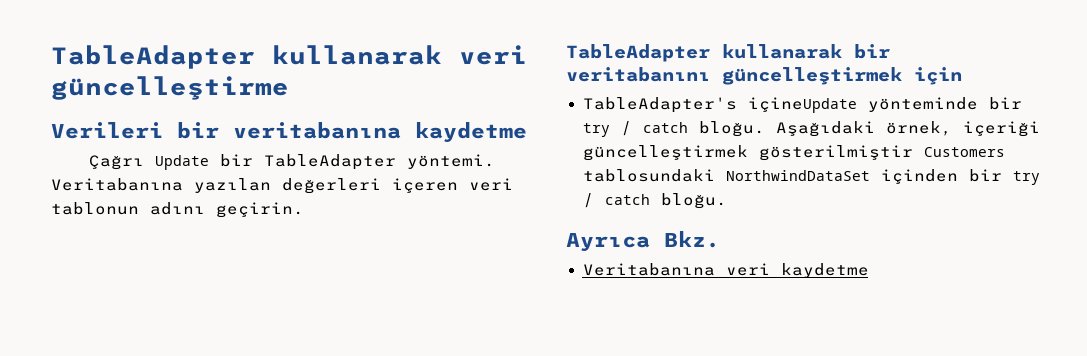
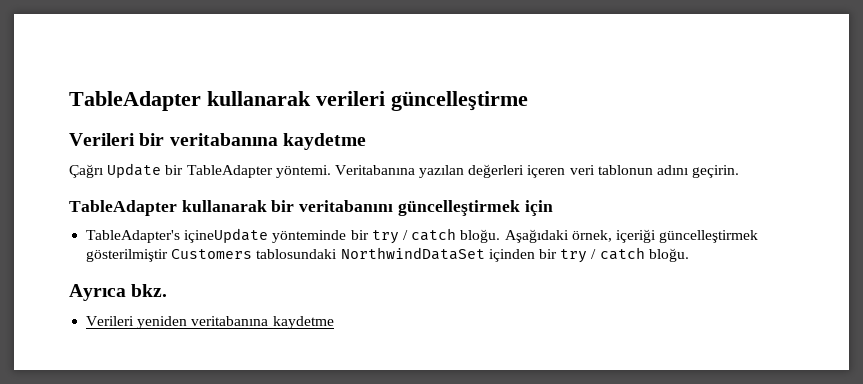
[51,45,527,69] TableAdapter kullanarak veri -> [69,91,385,111] TableAdapter kullanarak verileri
[664,231,720,248] [582,263,770,276] Bkz. // Veritabanına veri -> [131,284,168,297] [86,316,269,329] bkz. // Verileri yeniden veritabanına

